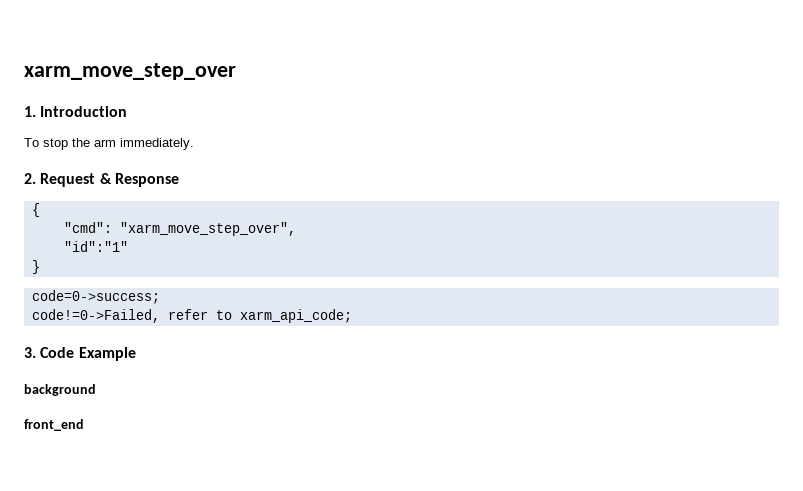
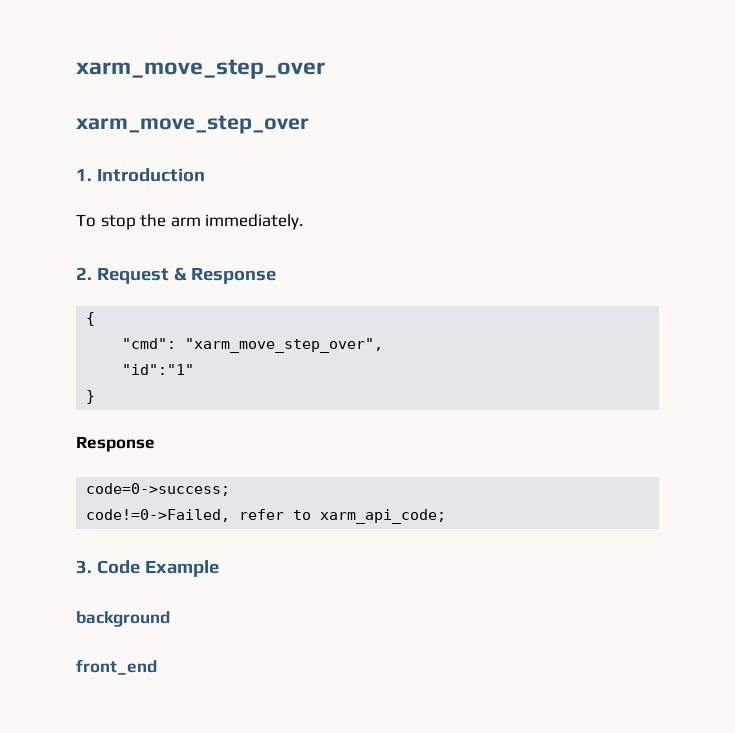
[24,63,236,80] xarm_move_step_over -> [76,59,325,79] [76,115,309,134] xarm_move_step_over // xarm_move_step_over
(40, 267) none -> [76,436,155,452] // Response

